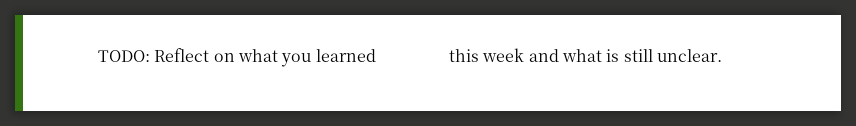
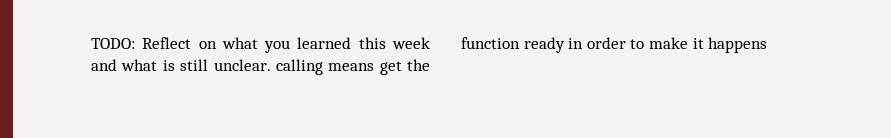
(722, 55) none -> [275,59,430,75] [461,37,768,53] calling means get the function ready in order to make it happens

